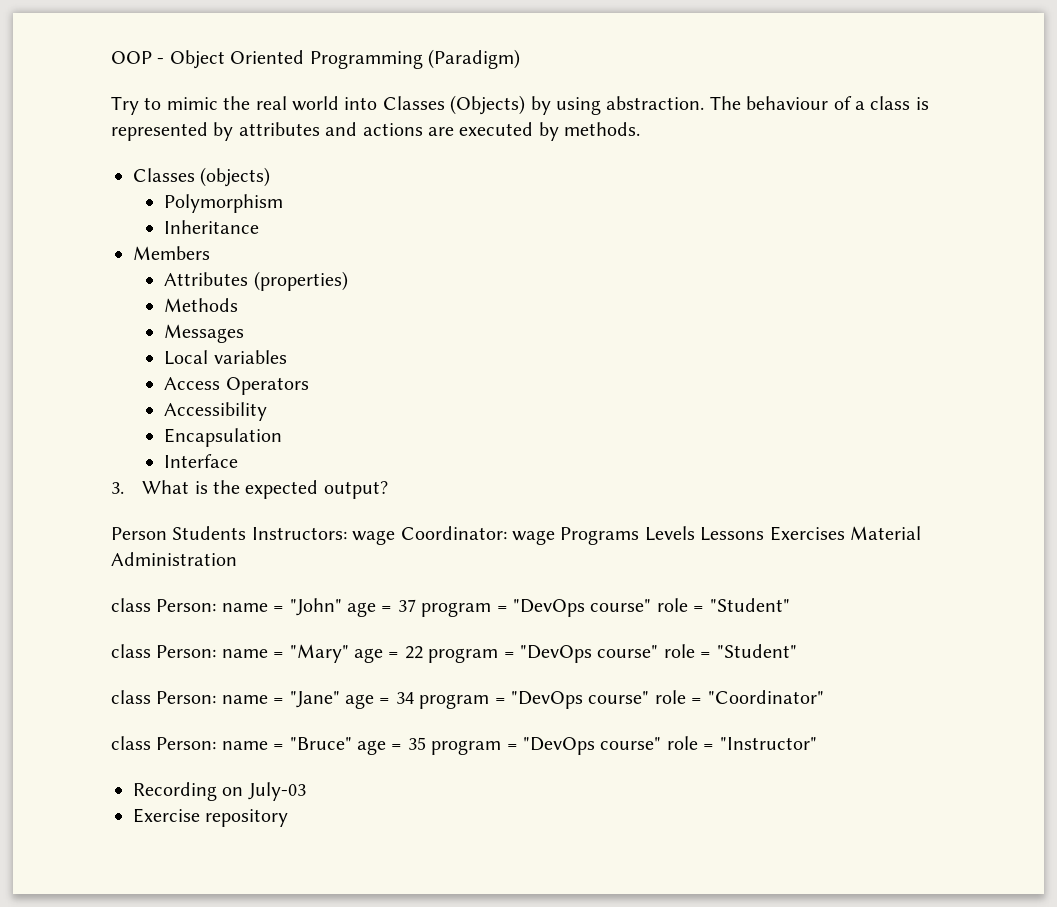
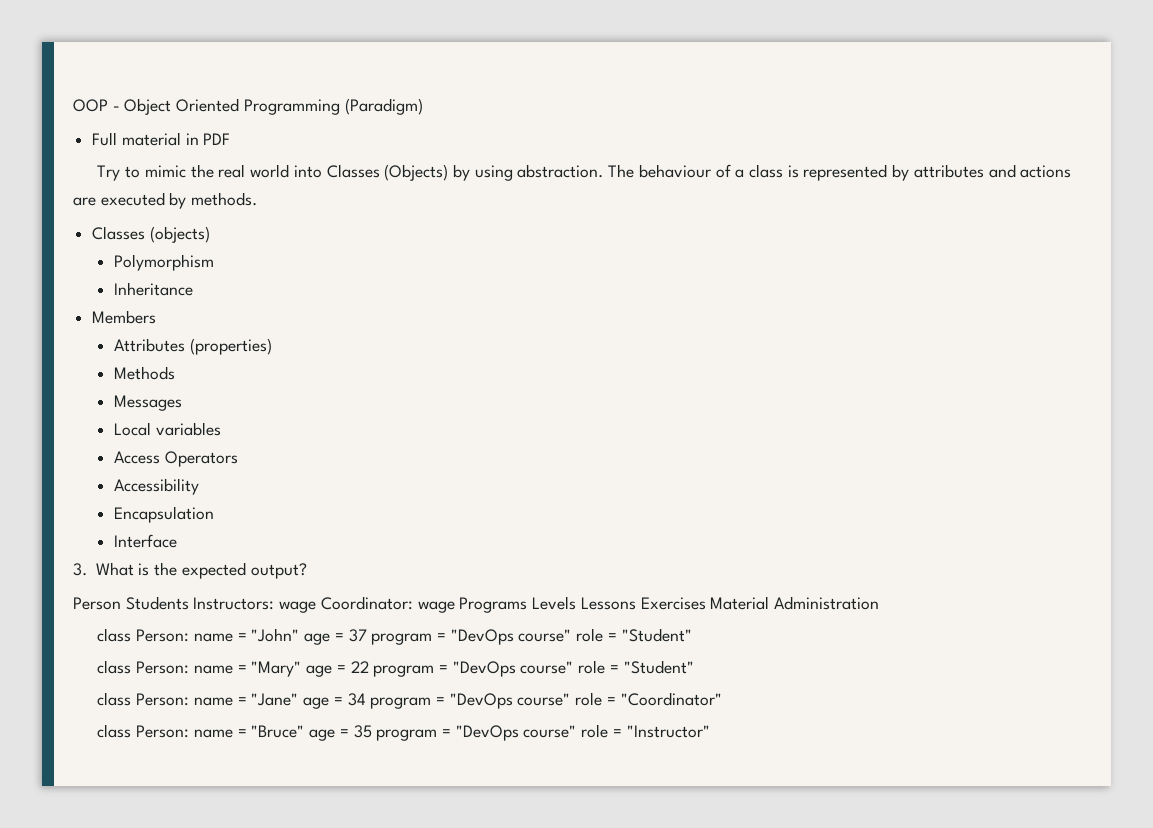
(520, 59) none -> [92,132,231,146] // Full material in PDF
[133,782,306,801] [133,808,289,827] // Recording on July-03 // Exercise repository -> (710, 731) none

